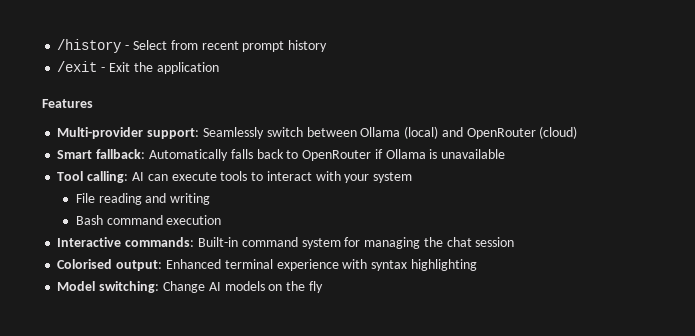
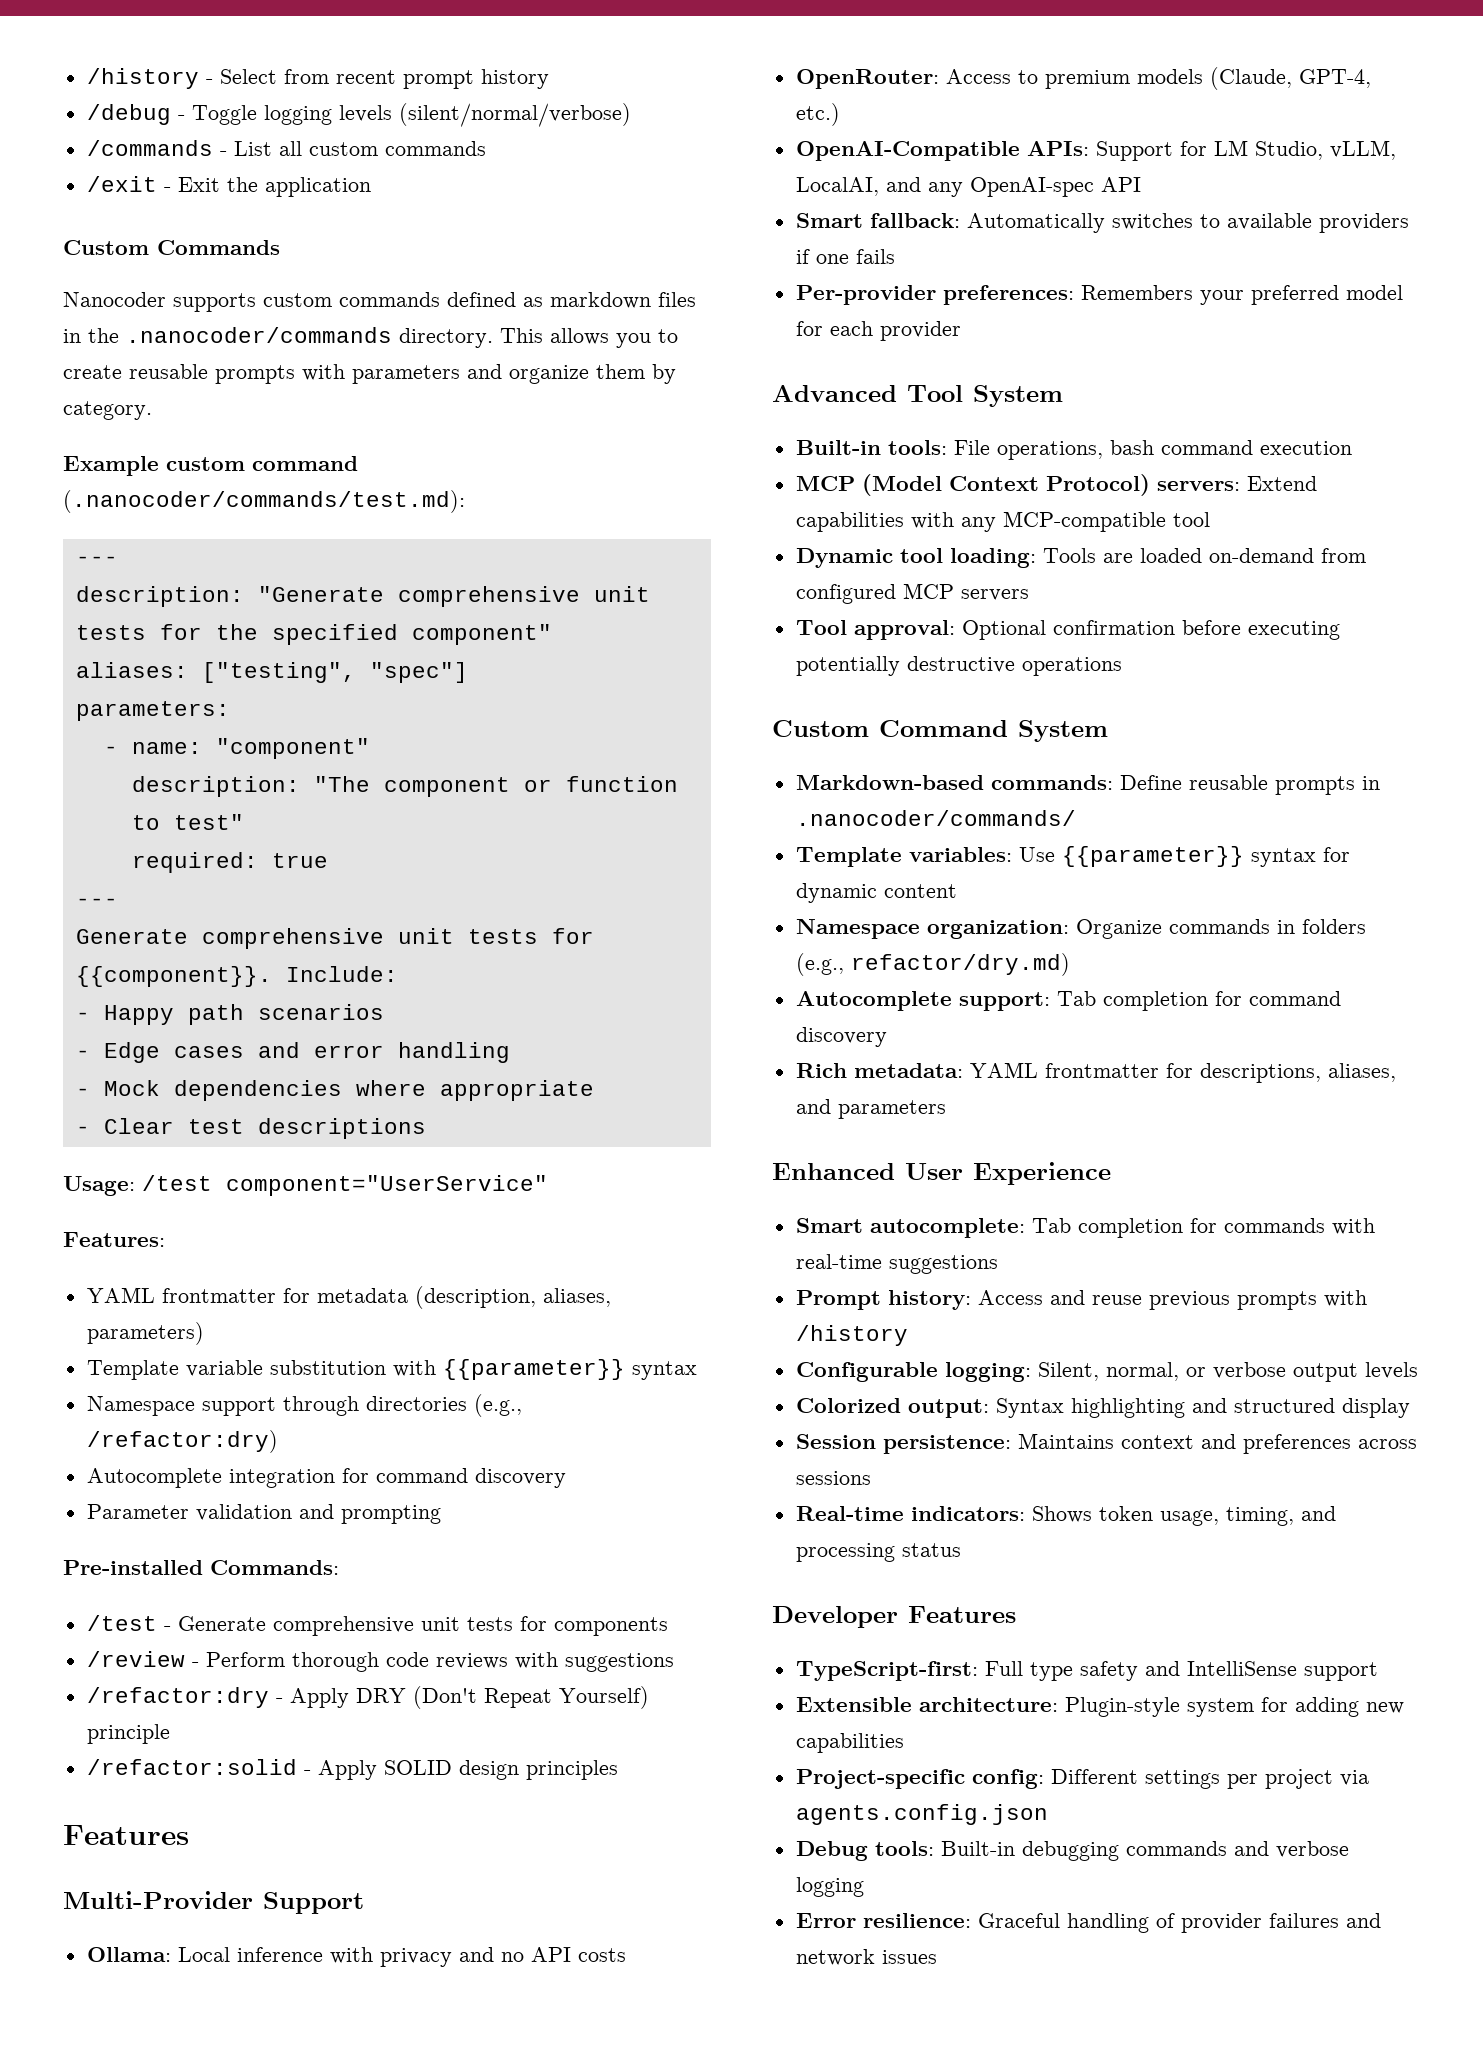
(328, 46) none -> [86,103,631,127] [86,140,486,156] // /debug - Toggle logging levels (silent/normal/verbose) // /commands - List all custom commands
[42,99,93,108] [57,126,578,139] [57,149,506,161] [57,171,413,183] [75,193,211,205] [75,215,222,225] [57,237,515,249] [57,259,477,271] [57,281,323,293] Features // Multi-provider support: Seamlessly switch between Ollama (local) and OpenRouter (cloud) // Smart fallback: Automatically falls back to OpenRouter if Ollama is unavailable // Tool calling: AI can execute tools to interact with your system // File reading and writing // Bash command execution // Interactive commands: Built-in command system for managing the chat session // Colorised output: Enhanced terminal experience with syntax highlighting // Model switching: Change AI models on the fly -> [63,240,280,255] [63,292,696,312] [63,327,678,348] [63,364,676,384] [63,401,152,420] [63,456,358,476] [63,490,465,513] [75,556,118,564] [75,586,650,607] [75,624,552,645] [75,662,468,683] [75,701,230,721] [103,738,370,759] [131,776,678,797] [131,814,244,830] [131,852,328,873] [75,898,118,906] [75,928,594,949] [75,966,398,987] [75,1004,384,1025] [75,1042,510,1063] [75,1080,594,1101] [75,1118,426,1139] [63,1175,548,1196] [63,1232,165,1247] [86,1286,611,1309] [86,1322,204,1345] [86,1359,697,1380] [86,1394,522,1417] [86,1430,278,1453] [86,1468,566,1488] [86,1504,441,1524] [63,1560,339,1575] [86,1615,668,1636] [86,1651,674,1672] [86,1686,649,1709] [86,1724,170,1744] [86,1759,618,1780] [63,1825,189,1845] [63,1891,364,1914] [86,1947,626,1967] [795,67,1371,90] [795,103,840,126] [795,140,1396,161] [795,177,1141,197] [795,213,1409,233] [795,249,895,264] [795,285,1403,305] [795,321,961,341] [772,385,1063,407] [795,440,1352,460] [795,474,1317,496] [795,511,1210,532] [795,548,1366,568] [795,583,1029,604] [795,620,1340,640] [795,656,1122,676] [772,720,1108,742] [795,775,1380,795] [795,810,1076,826] [795,846,1350,867] [795,883,957,903] [795,919,1366,939] [795,953,1070,976] [795,991,1341,1011] [795,1027,887,1047] [795,1062,1396,1083] [795,1099,946,1119] [772,1162,1111,1185] [795,1218,1375,1238] [795,1254,998,1274] [795,1290,1367,1310] [795,1325,908,1346] [795,1362,1418,1382] [795,1398,1410,1418] [795,1433,1417,1454] [795,1471,871,1485] [795,1506,1336,1526] [795,1543,961,1562] [772,1606,1016,1628] [795,1661,1378,1681] [795,1697,1404,1717] [795,1733,904,1753] [795,1769,1369,1789] [795,1804,1048,1825] [795,1841,1349,1861] [795,1877,864,1897] [795,1913,1381,1933] [795,1949,937,1966] Custom Commands // Nanocoder supports custom commands defined as markdown files in the .nanocoder/commands directory. This allows you to create reusable prompts with parameters and organize them by category. // Example custom command (.nanocoder/commands/test.md): // --- // description: "Generate comprehensive unit tests for the specified component" // aliases: ["testing", "spec"] // parameters: // - name: "component" // description: "The component or function to test" // required: true // --- // Generate comprehensive unit tests for {{component}}. Include: // - Happy path scenarios // - Edge cases and error handling // - Mock dependencies where appropriate // - Clear test descriptions // Usage: /test component="UserService" // Features: // YAML frontmatter for metadata (description, aliases, parameters) // Template variable substitution with {{parameter}} syntax // Namespace support through directories (e.g., /refactor:dry) // Autocomplete integration for command discovery // Parameter validation and prompting // Pre-installed Commands: // /test - Generate comprehensive unit tests for components // /review - Perform thorough code reviews with suggestions // /refactor:dry - Apply DRY (Don't Repeat Yourself) principle // /refactor:solid - Apply SOLID design principles // Features // Multi-Provider Support // Ollama: Local inference with privacy and no API costs // OpenRouter: Access to premium models (Claude, GPT-4, etc.) // OpenAI-Compatible APIs: Support for LM Studio, vLLM, LocalAI, and any OpenAI-spec API // Smart fallback: Automatically switches to available providers if one fails // Per-provider preferences: Remembers your preferred model for each provider // Advanced Tool System // Built-in tools: File operations, bash command execution // MCP (Model Context Protocol) servers: Extend capabilities with any MCP-compatible tool // Dynamic tool loading: Tools are loaded on-demand from configured MCP servers // Tool approval: Optional confirmation before executing potentially destructive operations // Custom Command System // Markdown-based commands: Define reusable prompts in .nanocoder/commands/ // Template variables: Use {{parameter}} syntax for dynamic content // Namespace organization: Organize commands in folders (e.g., refactor/dry.md) // Autocomplete support: Tab completion for command discovery // Rich metadata: YAML frontmatter for descriptions, aliases, and parameters // Enhanced User Experience // Smart autocomplete: Tab completion for commands with real-time suggestions // Prompt history: Access and reuse previous prompts with /history // Configurable logging: Silent, normal, or verbose output levels // Colorized output: Syntax highlighting and structured display // Session persistence: Maintains context and preferences across sessions // Real-time indicators: Shows token usage, timing, and processing status // Developer Features // TypeScript-first: Full type safety and IntelliSense support // Extensible architecture: Plugin-style system for adding new capabilities // Project-specific config: Different settings per project via agents.config.json // Debug tools: Built-in debugging commands and verbose logging // Error resilience: Graceful handling of provider failures and network issues

